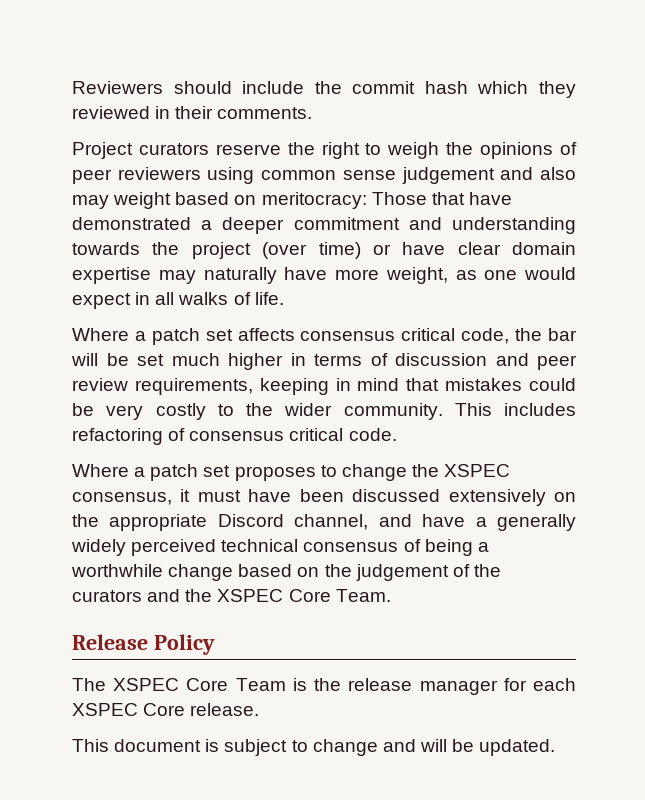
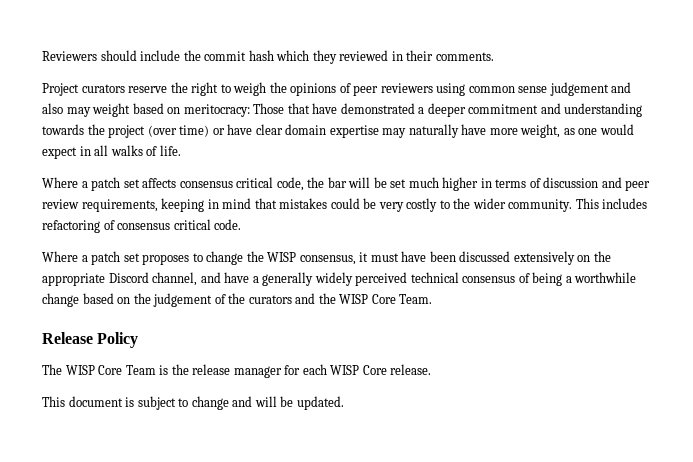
[444,464,511,477] XSPEC -> [267,252,297,262] WISP
[217,589,284,602] XSPEC -> [339,294,369,304] WISP
[113,678,180,691] XSPEC -> [65,365,95,375] WISP
[72,703,138,716] XSPEC -> [330,365,360,375] WISP

